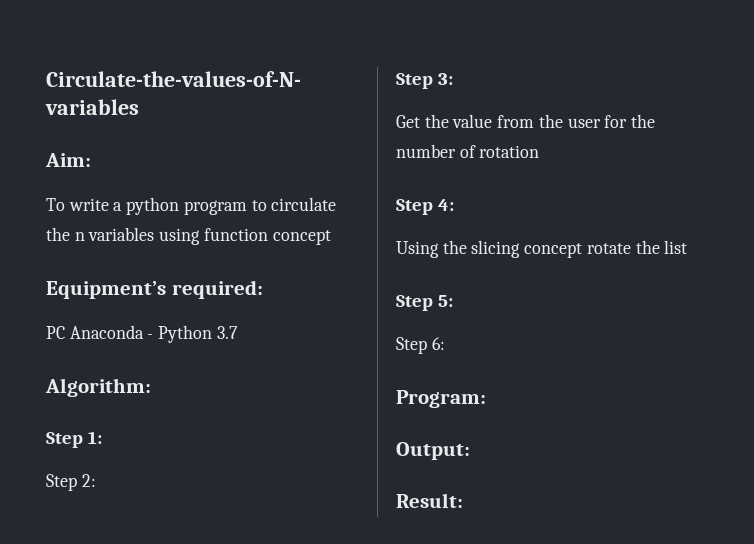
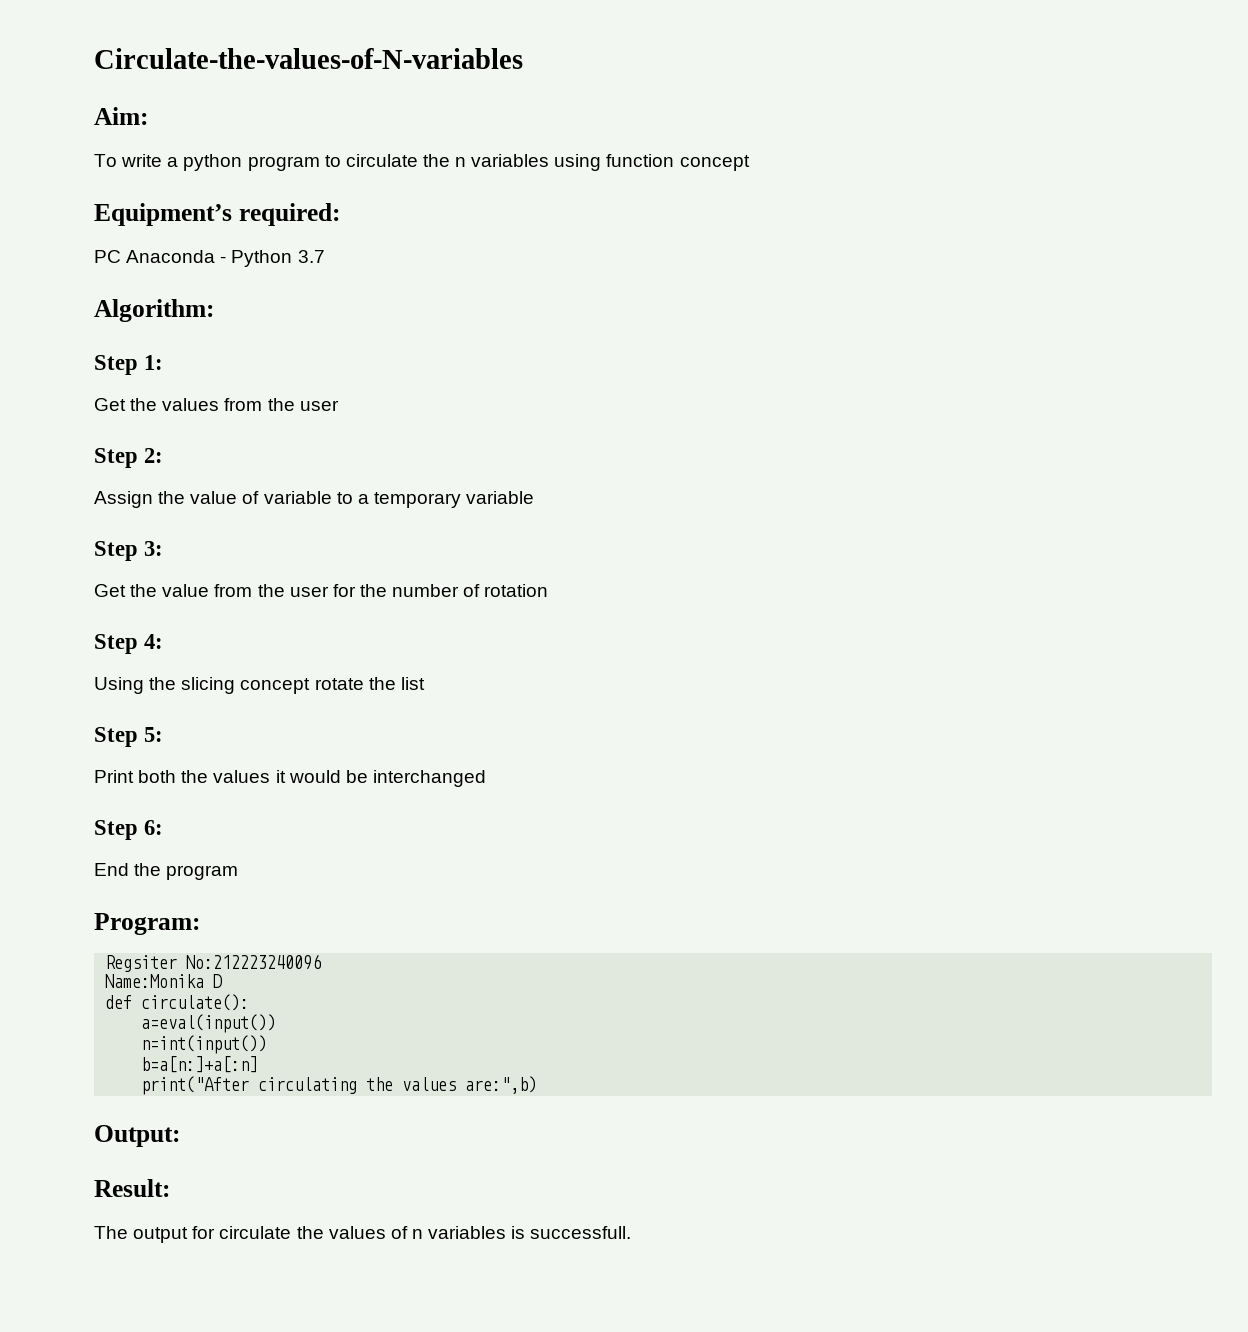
[46,474,96,491] Step 2: -> [94,398,339,411] [94,448,164,468] [94,491,535,508] Get the values from the user // Step 2: // Assign the value of variable to a temporary variable
[396,337,445,354] [396,390,486,408] [396,442,470,460] [396,493,463,508] Step 6: // Program: // Output: // Result: -> [94,770,486,787] [94,820,164,840] [94,863,239,880] [94,913,200,935] [105,954,322,972] [105,974,223,988] [105,994,250,1011] [141,1014,277,1033] [141,1035,268,1054] [141,1056,259,1073] [141,1076,538,1095] [94,1125,180,1147] [94,1179,170,1197] [94,1226,632,1243] Print both the values it would be interchanged // Step 6: // End the program // Program: // Regsiter No:212223240096 // Name:Monika D // def circulate(): // a=eval(input()) // n=int(input()) // b=a[n:]+a[:n] // print("After circulating the values are:",b) // Output: // Result: // The output for circulate the values of n variables is successfull.

